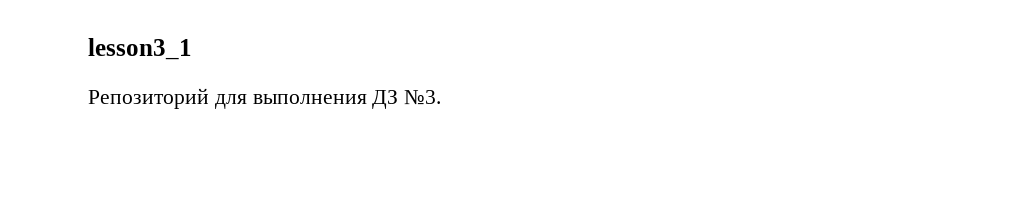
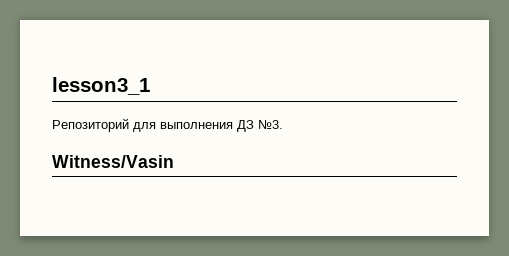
(442, 97) none -> [52,155,174,168] // Witness/Vasin

